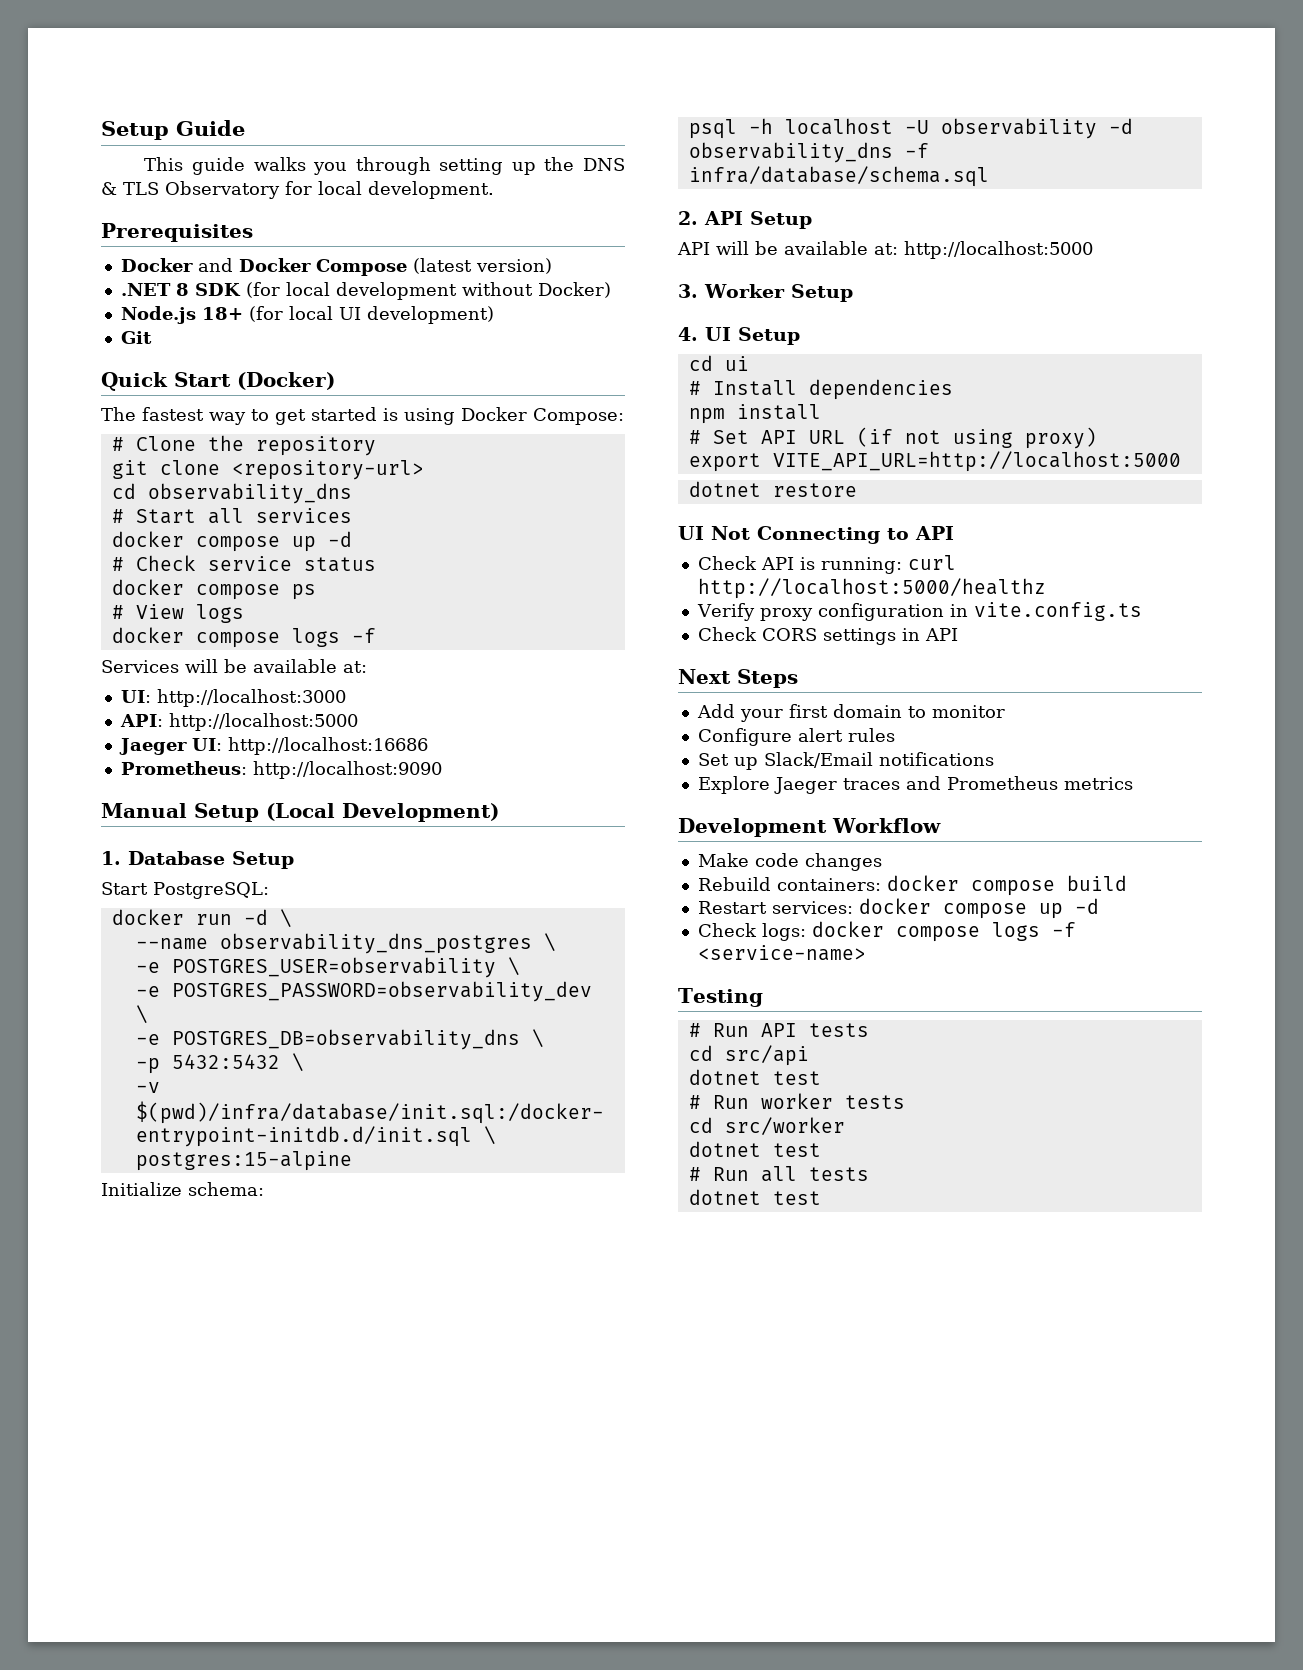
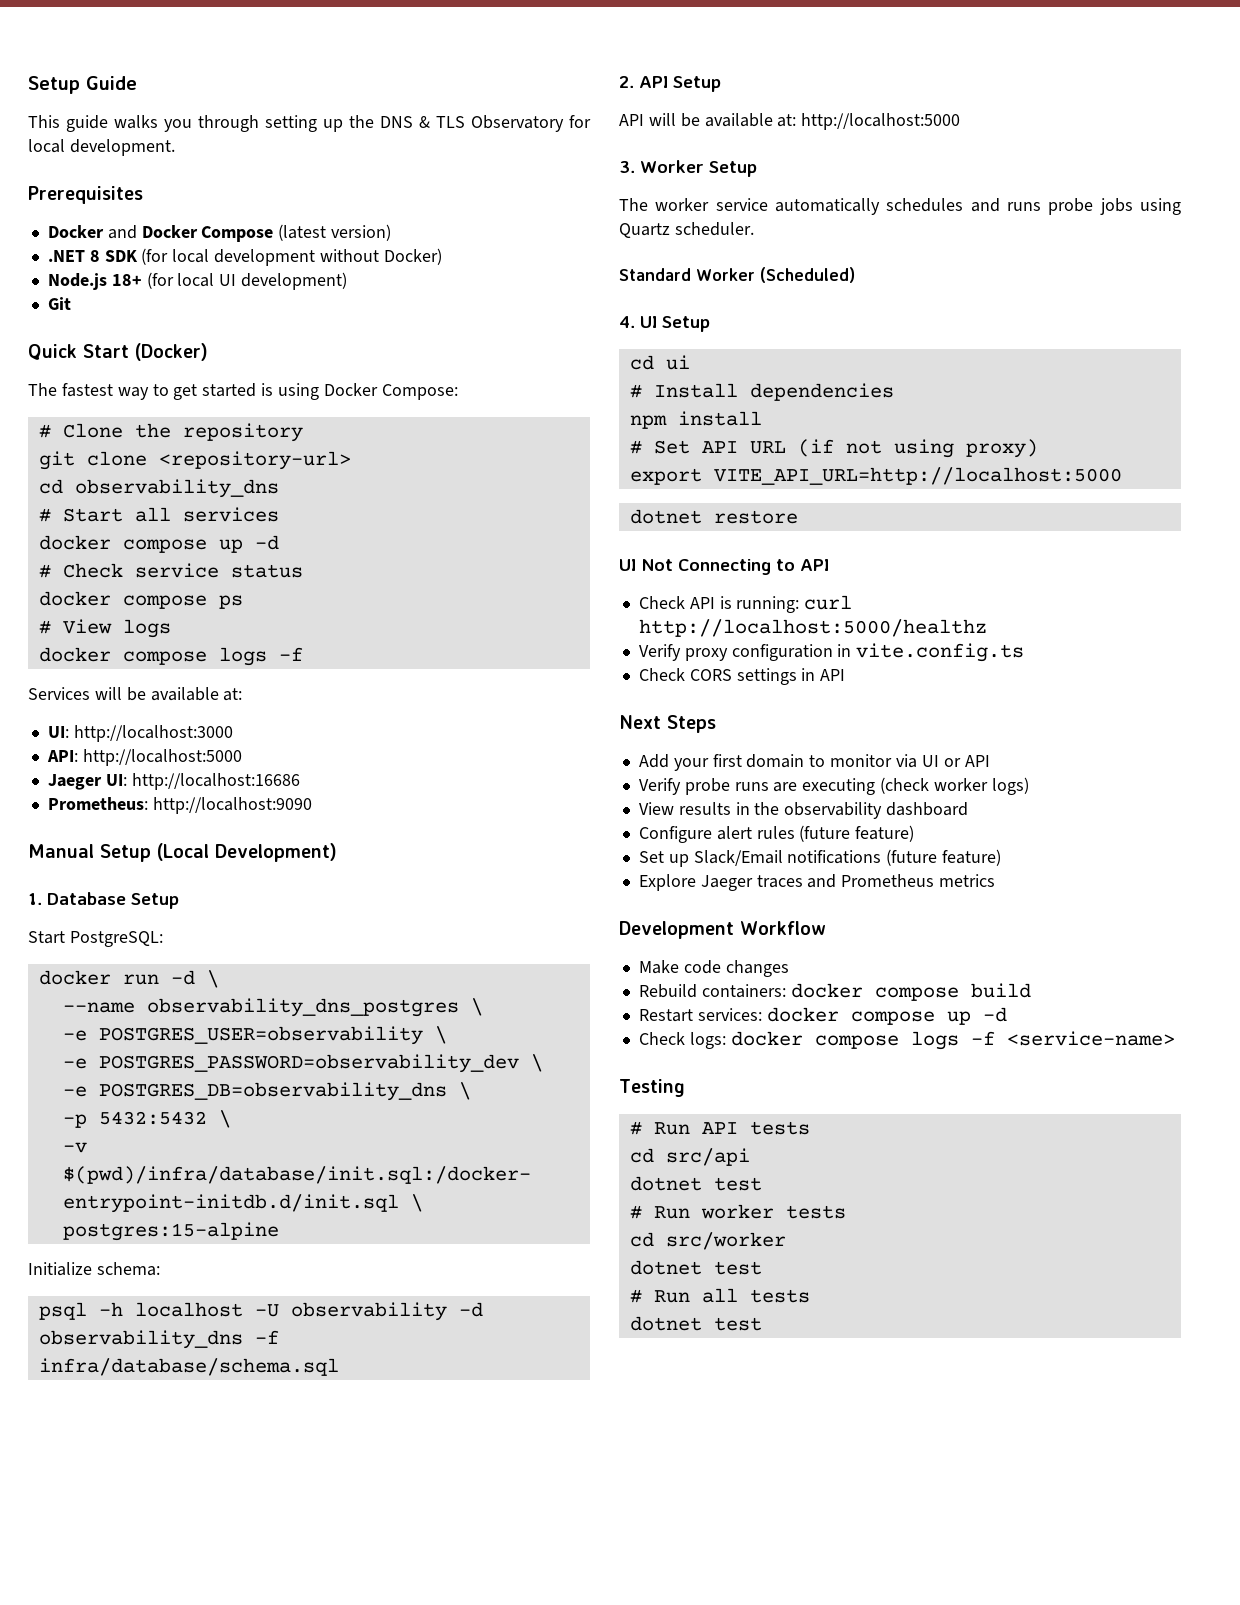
(853, 293) none -> [619,198,1181,215] [619,222,754,238] [619,267,855,283] // The worker service automatically schedules and runs probe jobs using Quartz scheduler. // Standard Worker (Scheduled)
(1005, 711) none -> [895,754,990,768] [638,777,1029,795] [638,802,969,819] via UI or API // Verify probe runs are executing (check worker logs) // View results in the observability dashboard
(895, 735) none -> [799,825,915,842] (future feature)
(994, 759) none -> [886,849,1002,866] (future feature)

